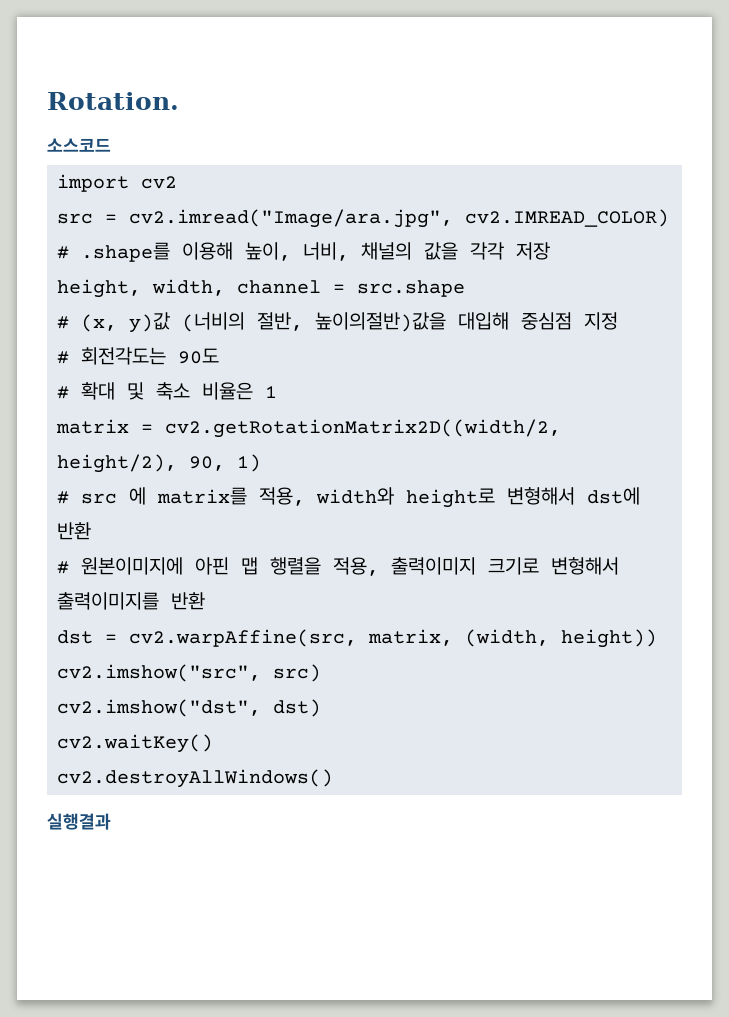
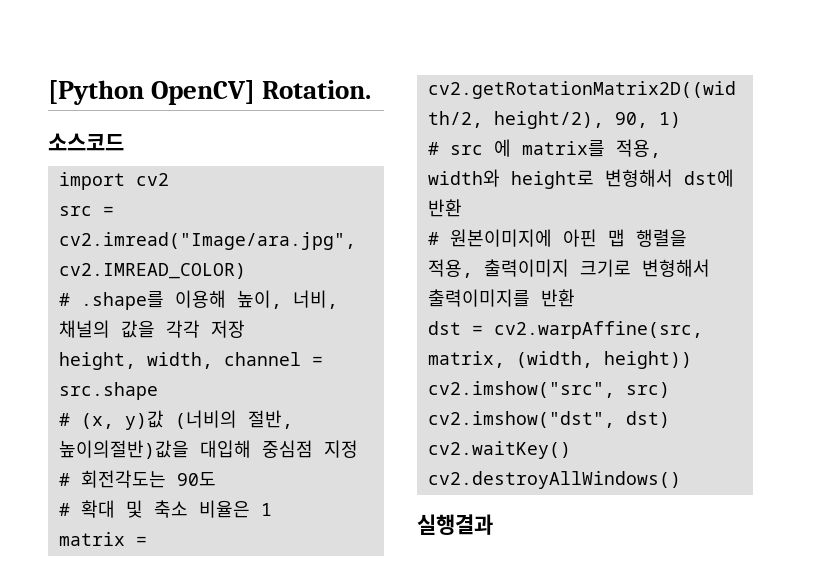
(47, 101) none -> [48,80,256,105] [Python OpenCV]

